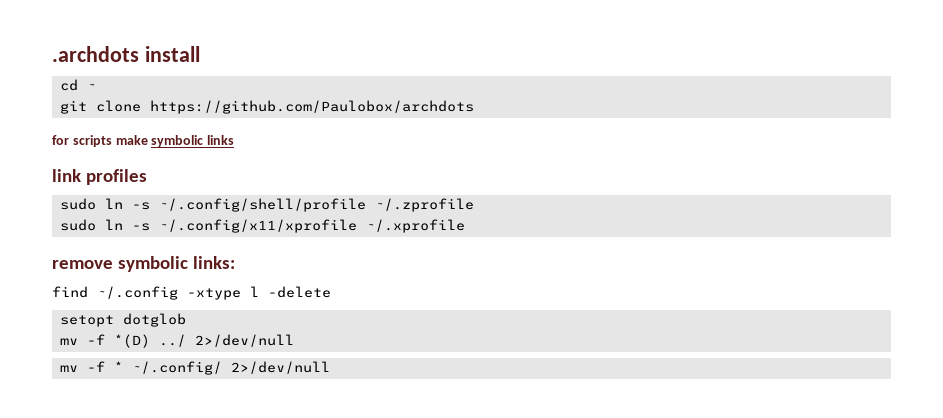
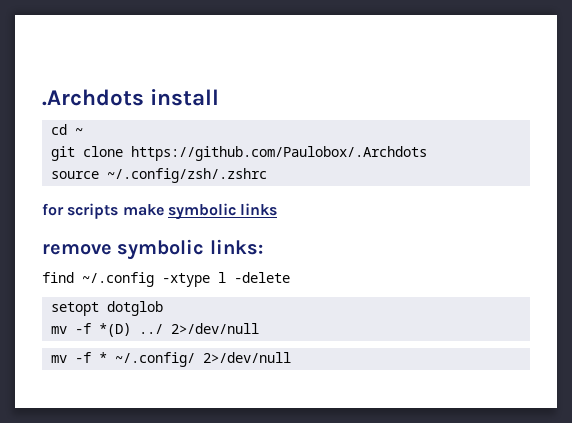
[52,46,139,62] .archdots -> [42,89,144,106] .Archdots
[150,100,475,114] https://github.com/Paulobox/archdots -> [130,146,427,161] [50,168,267,183] https://github.com/Paulobox/.Archdots // source ~/.config/zsh/.zshrc
[52,169,148,185] [60,198,475,212] [60,219,466,233] // link profiles // sudo ln -s ~/.config/shell/profile ~/.zprofile // sudo ln -s ~/.config/x11/xprofile ~/.xprofile -> (278, 209) none

